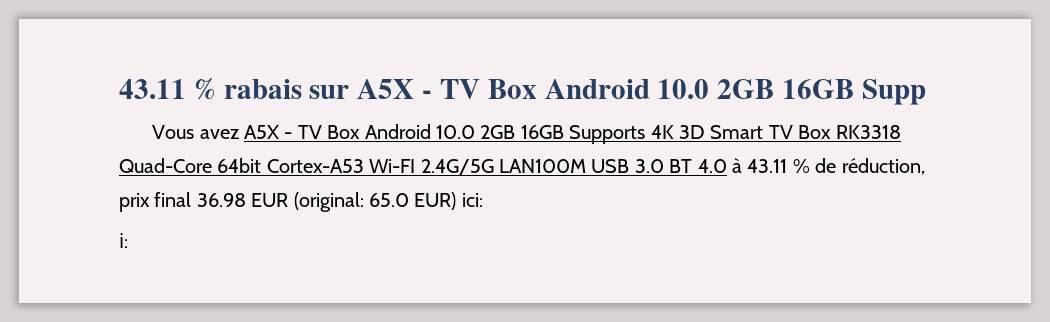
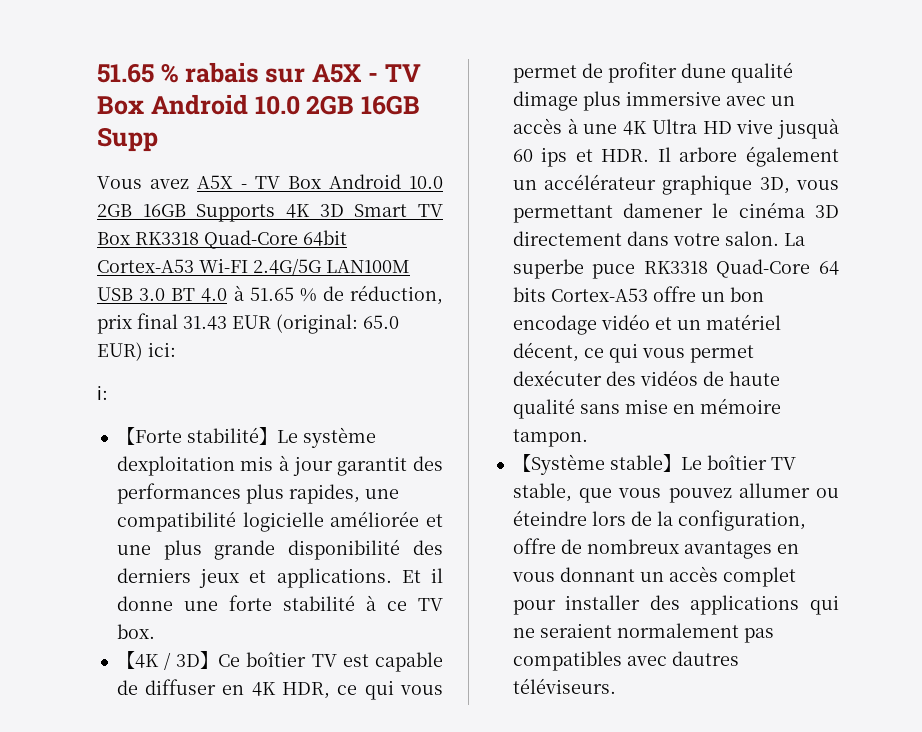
[119,79,186,99] 43.11 -> [97,63,154,83] 51.65
[747,159,788,173] 43.11 -> [249,287,294,301] 51.65
[196,193,246,207] 36.98 -> [183,316,227,330] 31.43
(128, 240) none -> [116,427,376,448] [116,455,443,476] [116,483,399,504] [116,511,443,532] [116,539,443,560] [116,568,443,588] [116,595,443,611] [116,624,155,639] [116,651,443,672] [116,679,443,700] [512,62,793,83] [512,91,795,111] [512,118,839,139] [512,146,839,167] [512,174,839,195] [512,202,839,223] [512,231,805,246] [512,259,839,279] [512,286,764,302] [512,314,781,335] [512,342,754,363] [512,370,780,386] [512,398,781,419] [512,429,588,447] [512,454,796,475] [512,483,839,503] [512,510,806,531] [512,538,799,559] [511,566,796,587] [512,595,839,615] [512,623,774,643] [512,651,739,671] [512,678,616,694] // 【Forte stabilité】Le système dexploitation mis à jour garantit des performances plus rapides, une compatibilité logicielle améliorée et une plus grande disponibilité des derniers jeux et applications. Et il donne une forte stabilité à ce TV box. // 【4K / 3D】Ce boîtier TV est capable de diffuser en 4K HDR, ce qui vous permet de profiter dune qualité dimage plus immersive avec un accès à une 4K Ultra HD vive jusquà 60 ips et HDR. Il arbore également un accélérateur graphique 3D, vous permettant damener le cinéma 3D directement dans votre salon. La superbe puce RK3318 Quad-Core 64 bits Cortex-A53 offre un bon encodage vidéo et un matériel décent, ce qui vous permet dexécuter des vidéos de haute qualité sans mise en mémoire tampon. // 【Système stable】Le boîtier TV stable, que vous pouvez allumer ou éteindre lors de la configuration, offre de nombreux avantages en vous donnant un accès complet pour installer des applications qui ne seraient normalement pas compatibles avec dautres téléviseurs.

